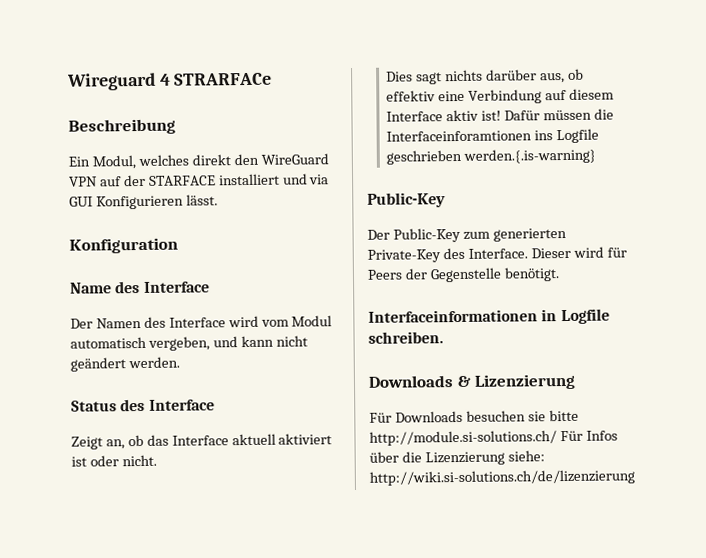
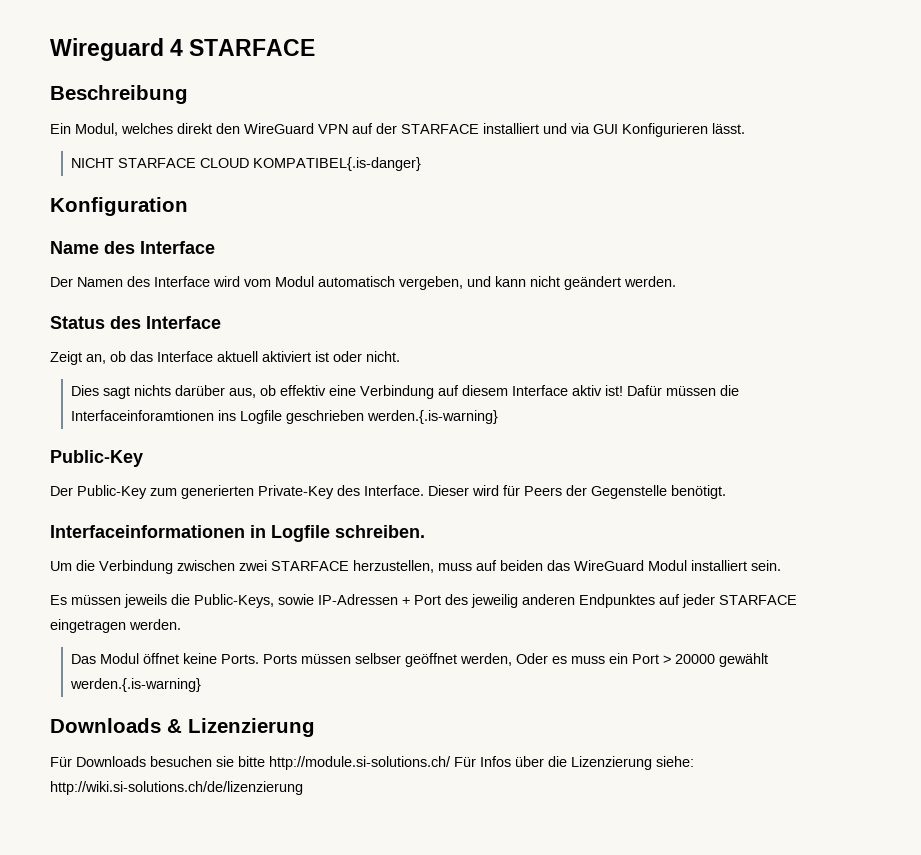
[174,72,273,86] STRARFACe -> [189,39,316,56] STARFACE
(218, 200) none -> [70,157,421,171] // NICHT STARFACE CLOUD KOMPATIBEL{.is-danger}
(444, 337) none -> [50,560,781,574] [50,594,797,608] [50,619,181,633] [70,653,768,667] [69,678,201,692] // Um die Verbindung zwischen zwei STARFACE herzustellen, muss auf beiden das WireGuard Modul installiert sein. // Es müssen jeweils die Public-Keys, sowie IP-Adressen + Port des jeweilig anderen Endpunktes auf jeder STARFACE eingetragen werden. // Das Modul öffnet keine Ports. Ports müssen selbser geöffnet werden, Oder es muss ein Port > 20000 gewählt werden.{.is-warning}

